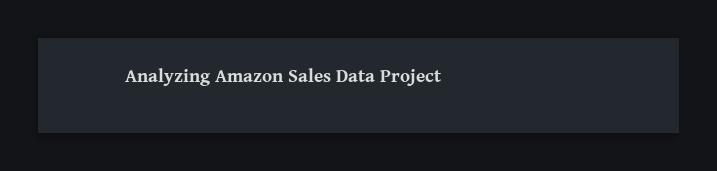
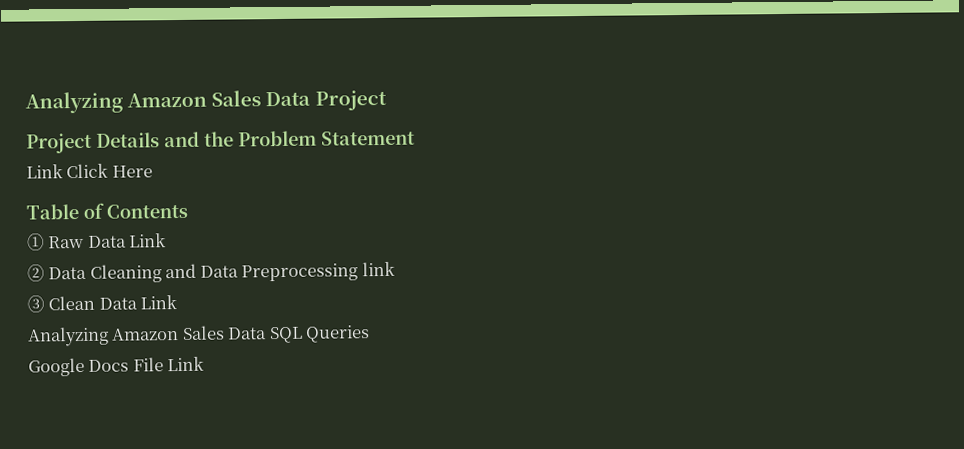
(442, 77) none -> [26,130,415,154] [26,163,153,179] [26,202,188,220] [27,233,167,251] [27,261,395,283] [27,295,178,313] [28,325,371,347] [28,356,205,377] // Project Details and the Problem Statement // Link Click Here // Table of Contents // ① Raw Data Link // ② Data Cleaning and Data Preprocessing link // ③ Clean Data Link // Analyzing Amazon Sales Data SQL Queries // Google Docs File Link

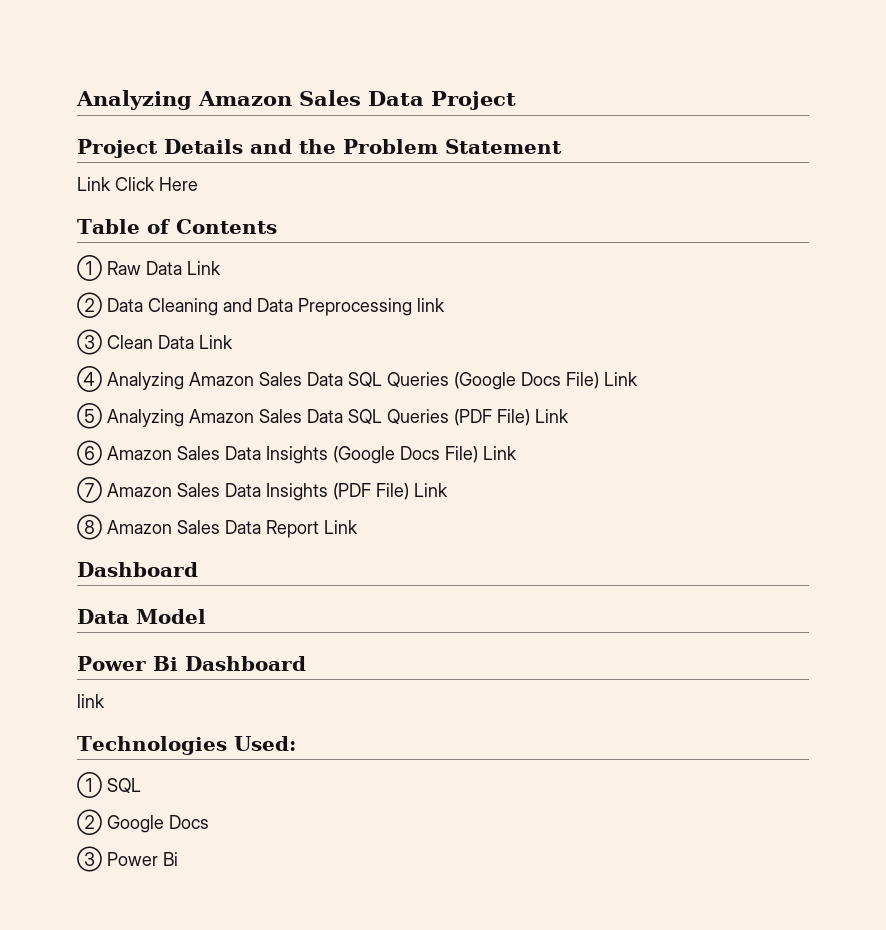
[28,325,371,347] Analyzing Amazon Sales Data SQL Queries // -> [77,366,638,392] [77,403,569,429] [77,440,517,466] [77,477,448,503] [77,514,358,540] [77,562,198,577] [77,609,206,624] [77,656,306,671] [77,694,105,708] [77,736,296,755] [77,772,141,798] [77,809,102,835] ④ Analyzing Amazon Sales Data SQL Queries (Google Docs File) Link // ⑤ Analyzing Amazon Sales Data SQL Queries (PDF File) Link // ⑥ Amazon Sales Data Insights (Google Docs File) Link // ⑦ Amazon Sales Data Insights (PDF File) Link // ⑧ Amazon Sales Data Report Link // Dashboard // Data Model // Power Bi Dashboard // link // Technologies Used: // ① SQL // ②
[132,356,205,372] File Link -> [77,846,178,872] // ③ Power Bi

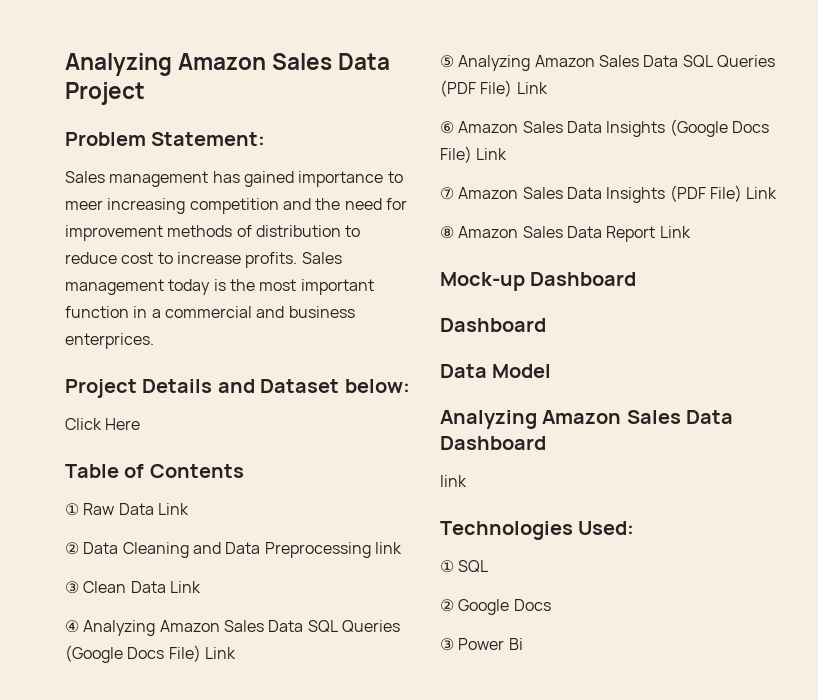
(516, 100) none -> [65,132,266,146] [65,171,403,187] [65,198,407,214] [65,225,361,241] [65,252,342,268] [65,279,374,295] [65,306,355,318] [65,333,154,349] // Problem Statement: // Sales management has gained importance to meer increasing competition and the need for improvement methods of distribution to reduce cost to increase profits. Sales management today is the most important function in a commercial and business enterprices.
[299,139,562,154] [77,177,111,191] the Problem Statement // Link -> [260,379,410,393] Dataset below: //
(358, 527) none -> [440,272,637,291] // Mock-up Dashboard
[77,656,178,671] Power Bi -> [440,410,734,429] Analyzing Amazon Sales Data

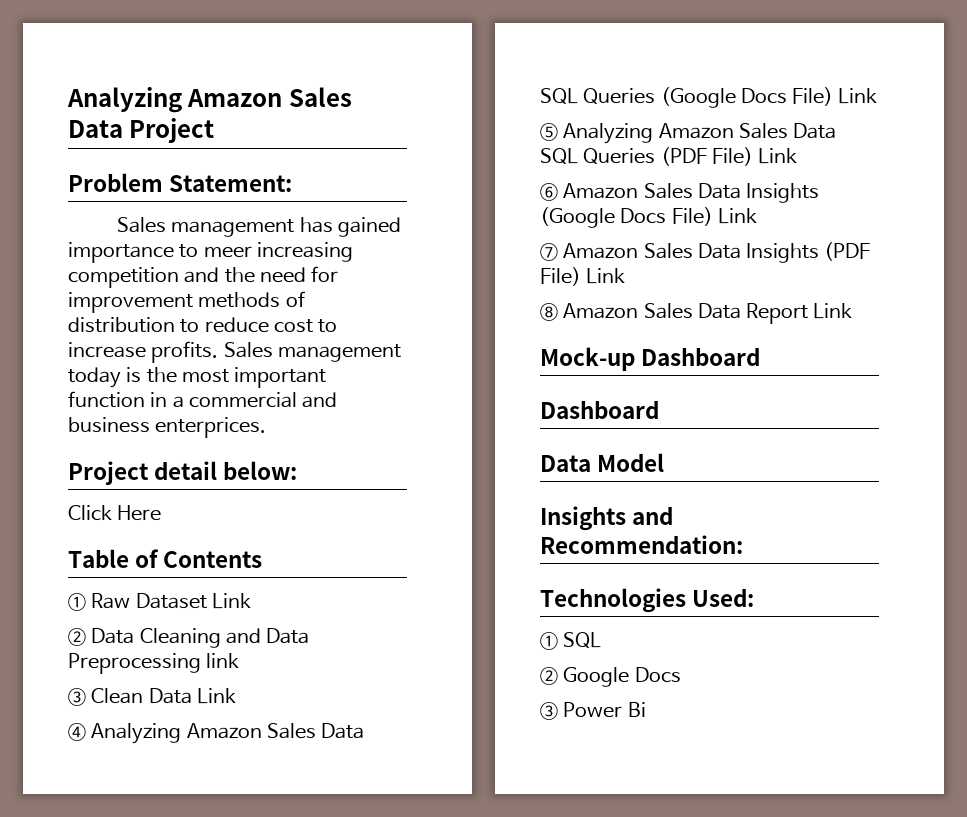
[142,379,340,393] Details and Dataset -> [154,461,218,480] detail
[118,503,154,515] Data -> [135,593,207,609] Dataset
[440,410,734,429] [440,436,546,450] [440,475,467,487] Analyzing Amazon Sales Data Dashboard // link -> [540,506,674,531] [540,535,743,554] Insights and Recommendation:

